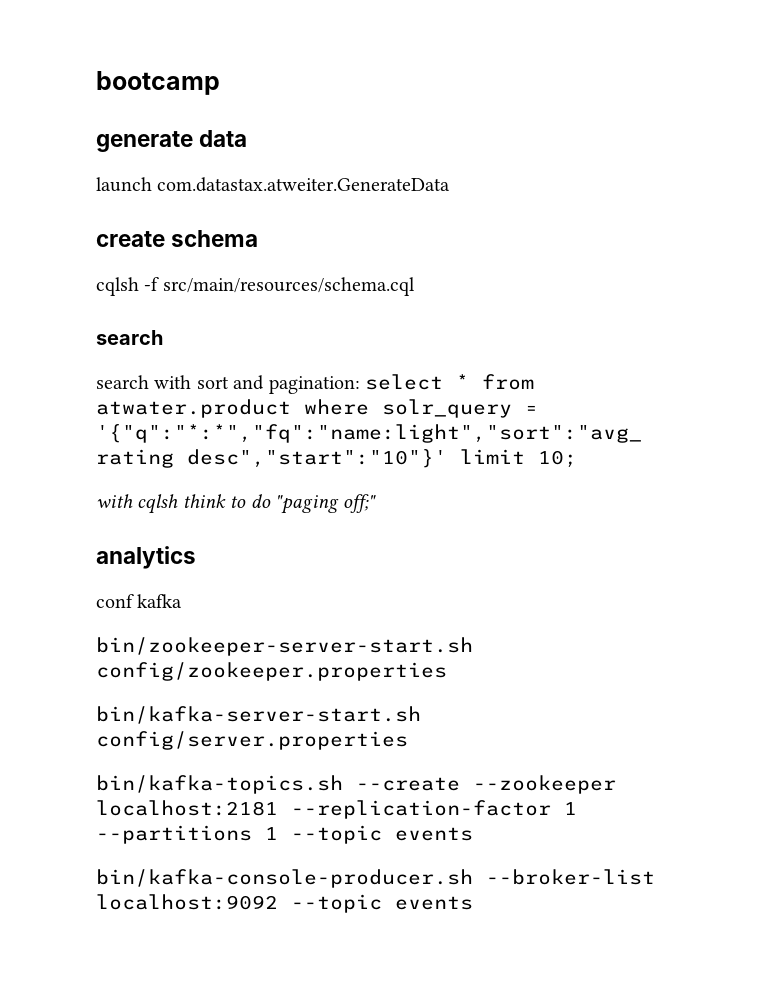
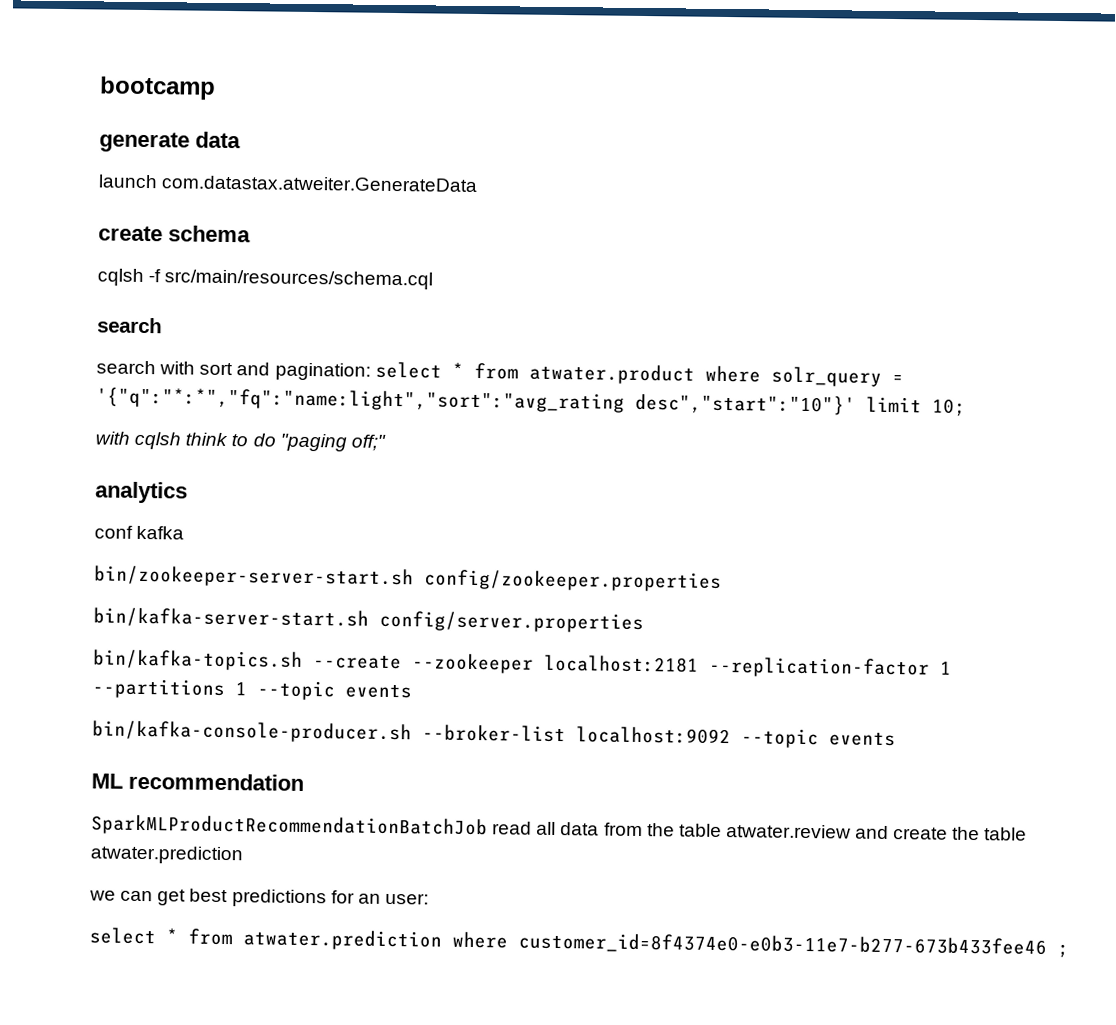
(473, 903) none -> [91,772,304,791] [91,814,1028,841] [90,845,243,865] [89,888,429,908] [89,927,1069,958] // ML recommendation // SparkMLProductRecommendationBatchJob read all data from the table atwater.review and create the table atwater.prediction // we can get best predictions for an user: // select * from atwater.prediction where customer_id=8f4374e0-e0b3-11e7-b277-673b433fee46 ;

